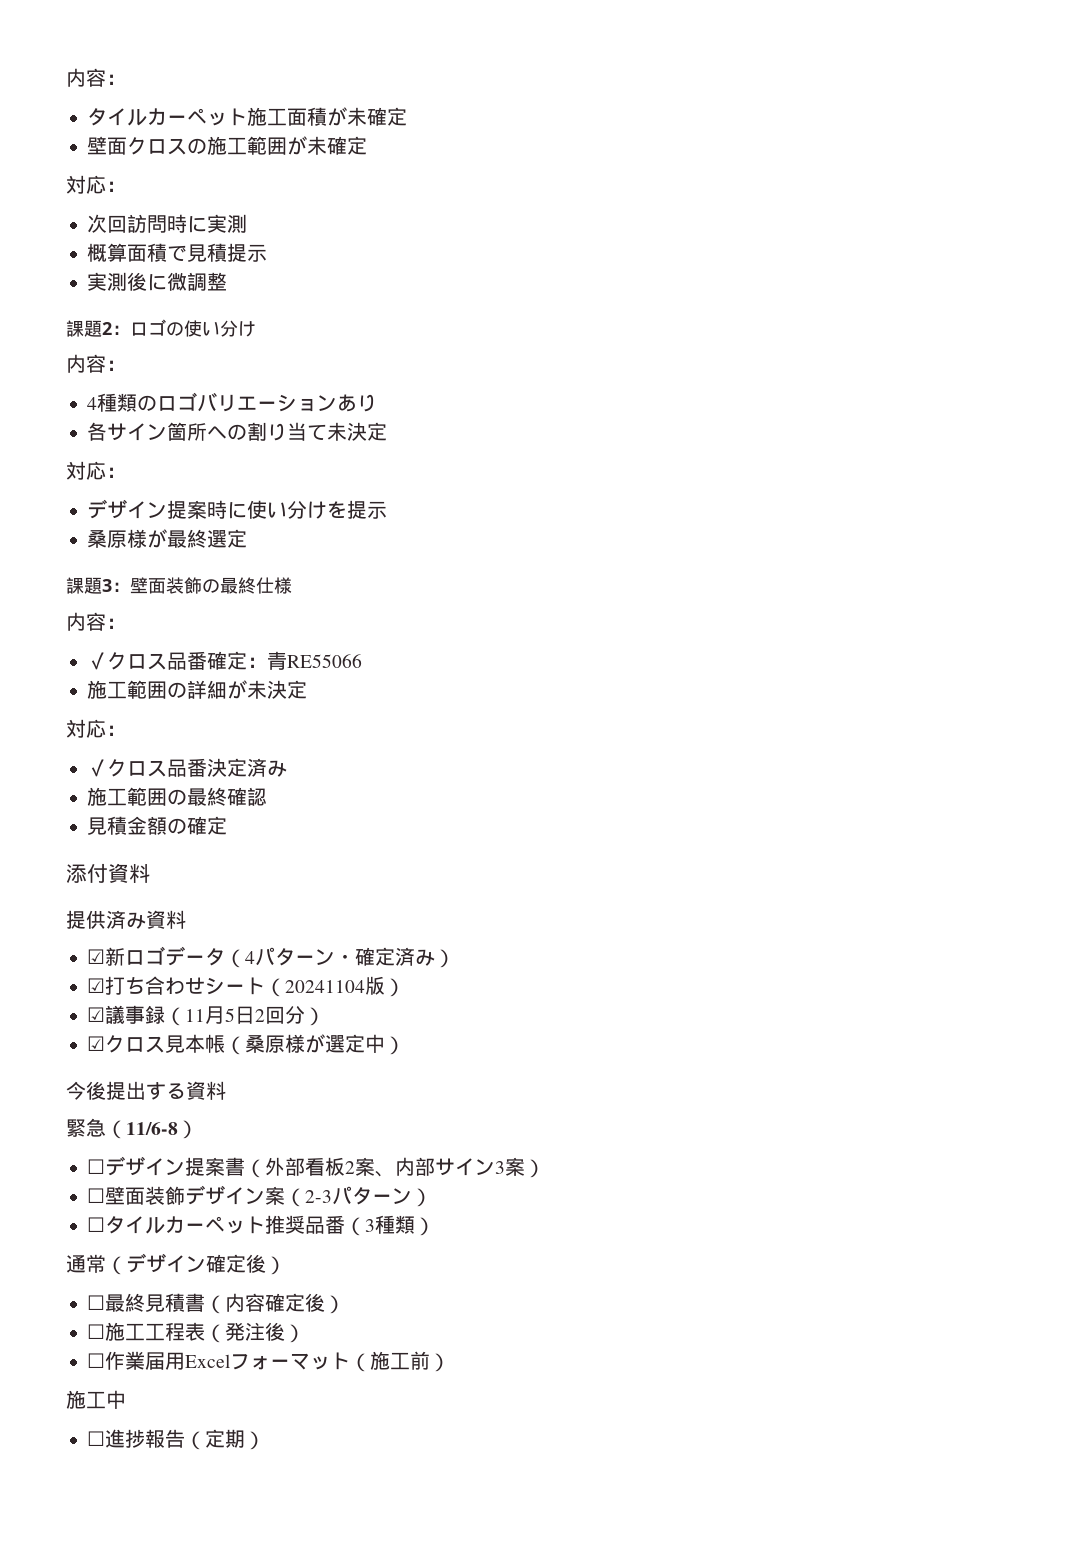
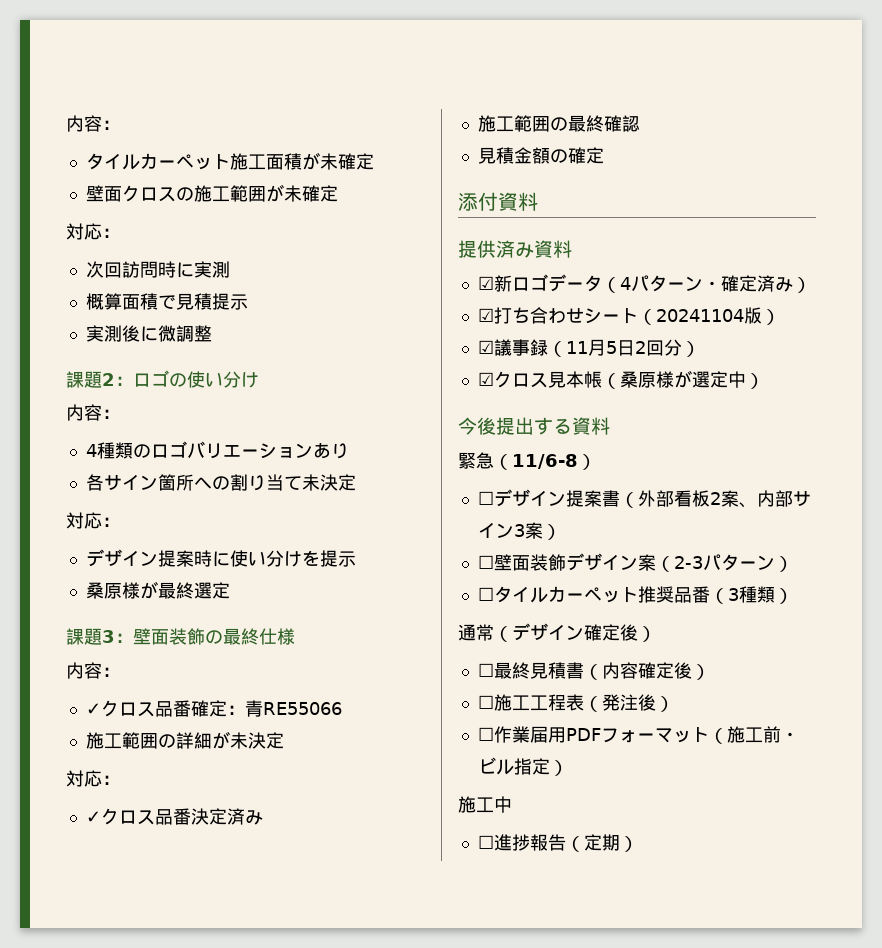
[185,1354,231,1368] Excel -> [565,728,601,741] PDF
(431, 1360) none -> [780,732,799,741] [477,757,550,775] ・ビル指定

